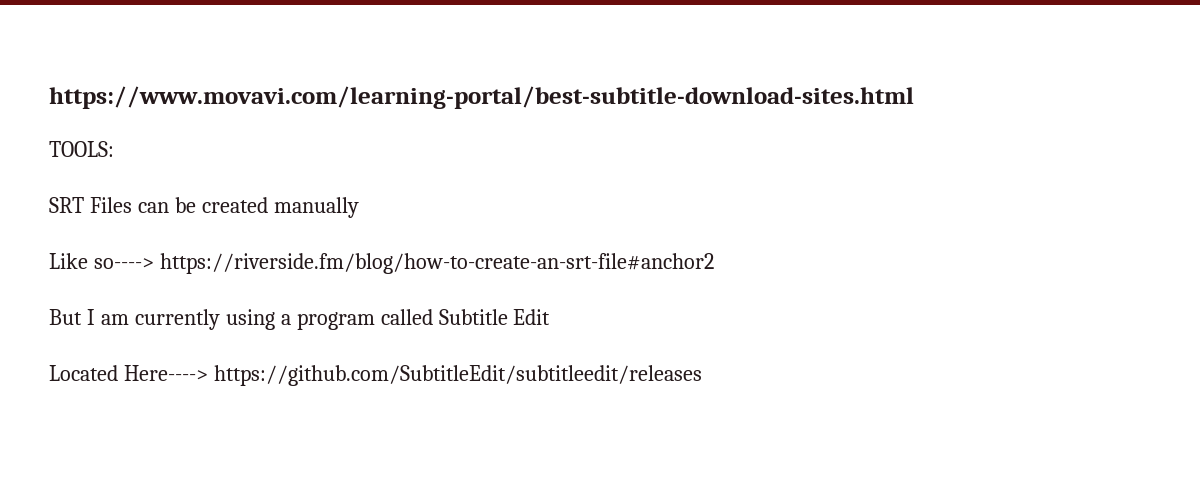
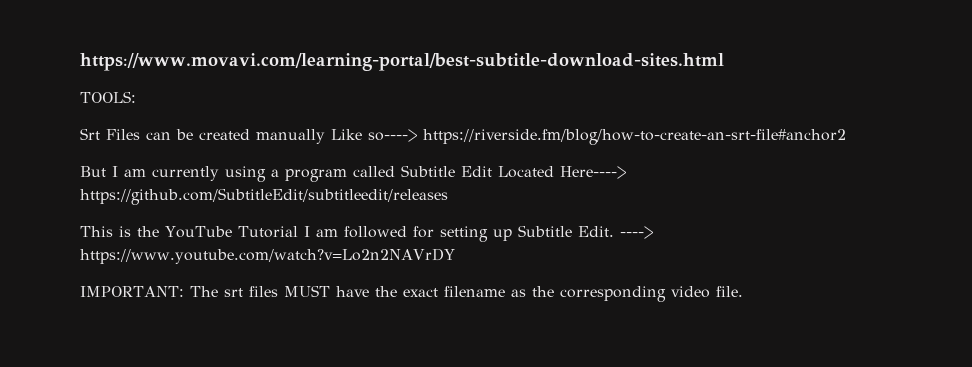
[49,197,84,213] SRT -> [80,128,100,140] Srt
(359, 207) // -> (325, 136) none
(551, 317) // -> (492, 171) none
(702, 375) none -> [80,225,653,242] [80,248,455,264] [80,285,743,302] // This is the YouTube Tutorial I am followed for setting up Subtitle Edit. ----> https://www.youtube.com/watch?v=Lo2n2NAVrDY // IMPORTANT: The srt files MUST have the exact filename as the corresponding video file.

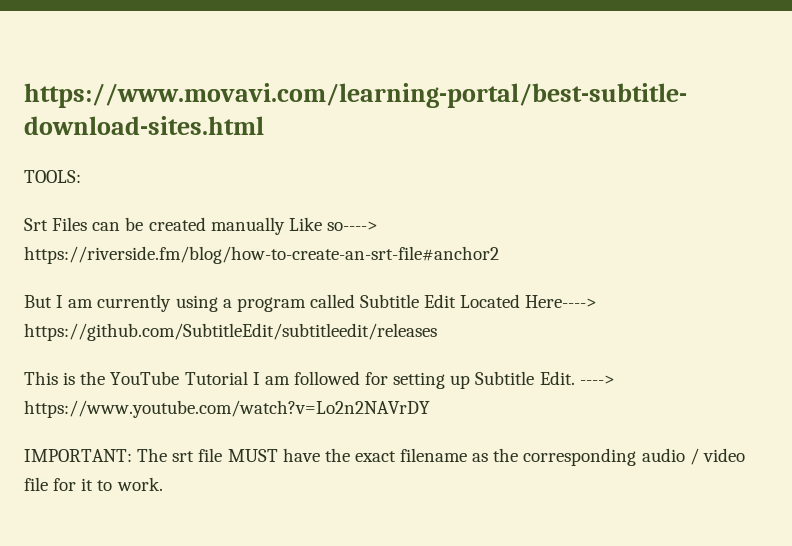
[248,286,278,297] files -> [198,448,223,462] file
[670,286,743,298] video file. -> [641,448,745,465] [24,477,163,491] audio / video file for it to work.

